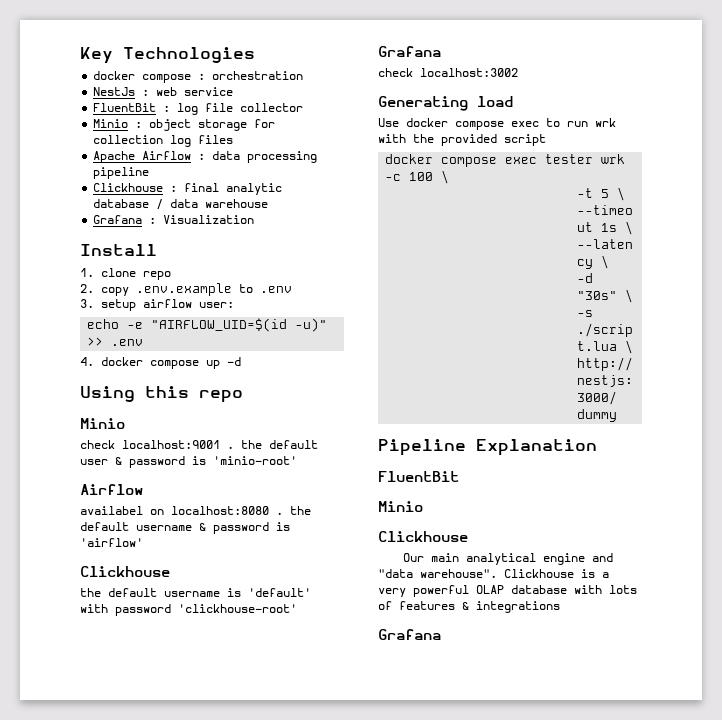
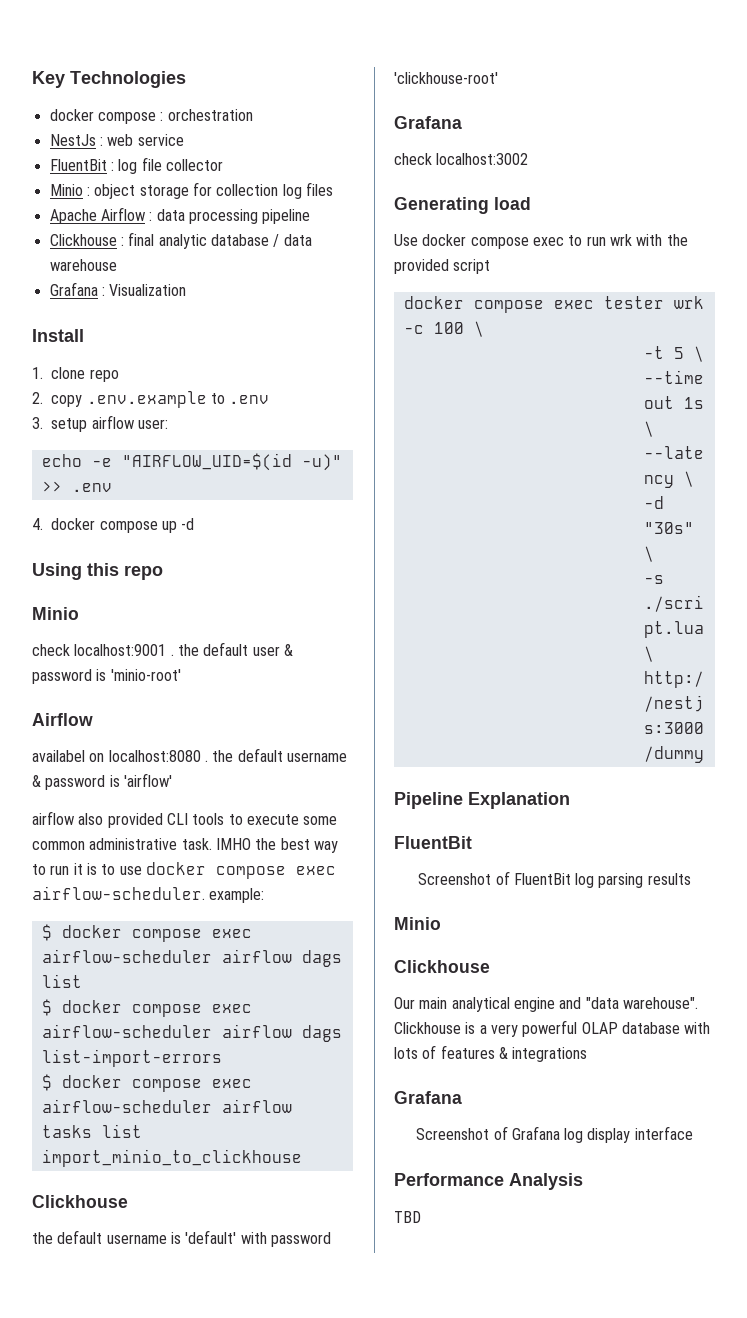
(143, 542) none -> [32,811,338,828] [32,838,338,853] [32,862,336,879] [32,886,265,903] [41,924,252,942] [41,949,342,967] [41,974,82,988] [41,999,252,1017] [41,1024,342,1042] [41,1049,222,1067] [41,1074,252,1092] [41,1099,292,1113] [41,1124,142,1138] [41,1149,302,1167] // airflow also provided CLI tools to execute some common administrative task. IMHO the best way to run it is to use docker compose exec airflow-scheduler. example: // $ docker compose exec airflow-scheduler airflow dags list // $ docker compose exec airflow-scheduler airflow dags list-import-errors // $ docker compose exec airflow-scheduler airflow tasks list import_minio_to_clickhouse
(459, 476) none -> [418,871,691,888] // Screenshot of FluentBit log parsing results
(441, 634) none -> [416,1126,693,1143] [394,1173,583,1190] [394,1211,421,1223] // Screenshot of Grafana log display interface // Performance Analysis // TBD

